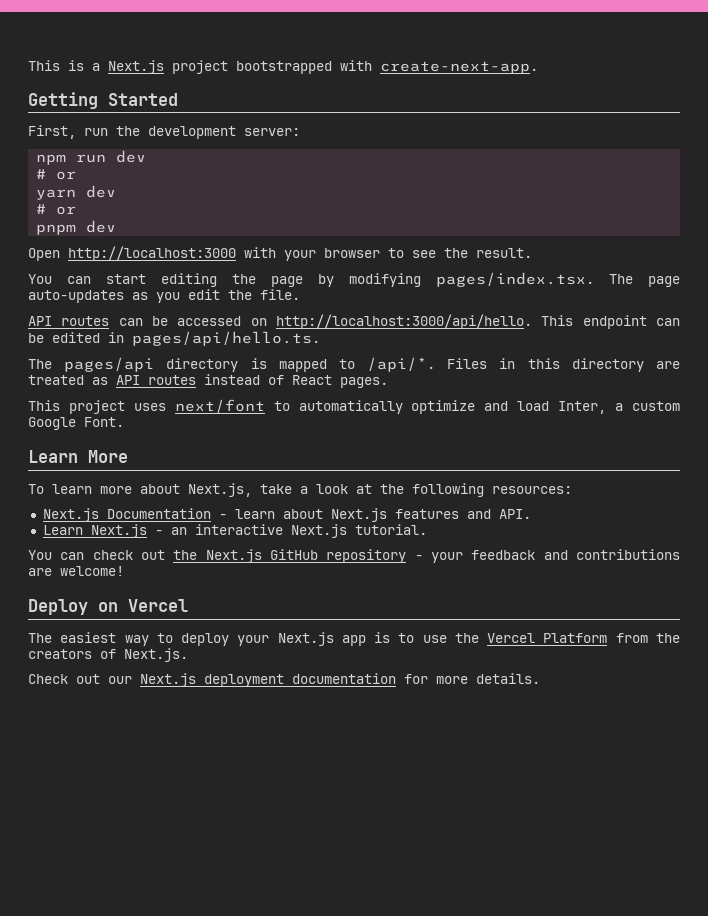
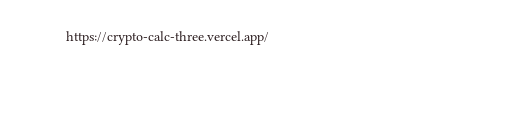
[28,60,538,74] [28,92,178,109] [28,125,300,139] [36,150,147,165] [36,169,77,180] [36,185,117,200] [36,204,77,215] [36,220,117,235] [28,246,532,261] [28,272,680,287] [28,289,300,303] [28,314,681,329] [28,331,320,346] [28,357,680,372] [28,374,388,388] [28,399,680,414] [28,417,124,430] [28,450,128,463] [28,483,572,497] [42,508,531,522] [42,524,427,538] [28,549,680,563] [28,566,124,576] [28,599,188,615] [28,632,680,646] [28,648,188,662] [28,673,540,687] This is a Next.js project bootstrapped with create-next-app. // Getting Started // First, run the development server: // npm run dev // # or // yarn dev // # or // pnpm dev // Open http://localhost:3000 with your browser to see the result. // You can start editing the page by modifying pages/index.tsx. The page auto-updates as you edit the file. // API routes can be accessed on http://localhost:3000/api/hello. This endpoint can be edited in pages/api/hello.ts. // The pages/api directory is mapped to /api/*. Files in this directory are treated as API routes instead of React pages. // This project uses next/font to automatically optimize and load Inter, a custom Google Font. // Learn More // To learn more about Next.js, take a look at the following resources: // Next.js Documentation - learn about Next.js features and API. // Learn Next.js - an interactive Next.js tutorial. // You can check out the Next.js GitHub repository - your feedback and contributions are welcome! // Deploy on Vercel // The easiest way to deploy your Next.js app is to use the Vercel Platform from the creators of Next.js. // Check out our Next.js deployment documentation for more details. -> [66,31,269,45] https://crypto-calc-three.vercel.app/

